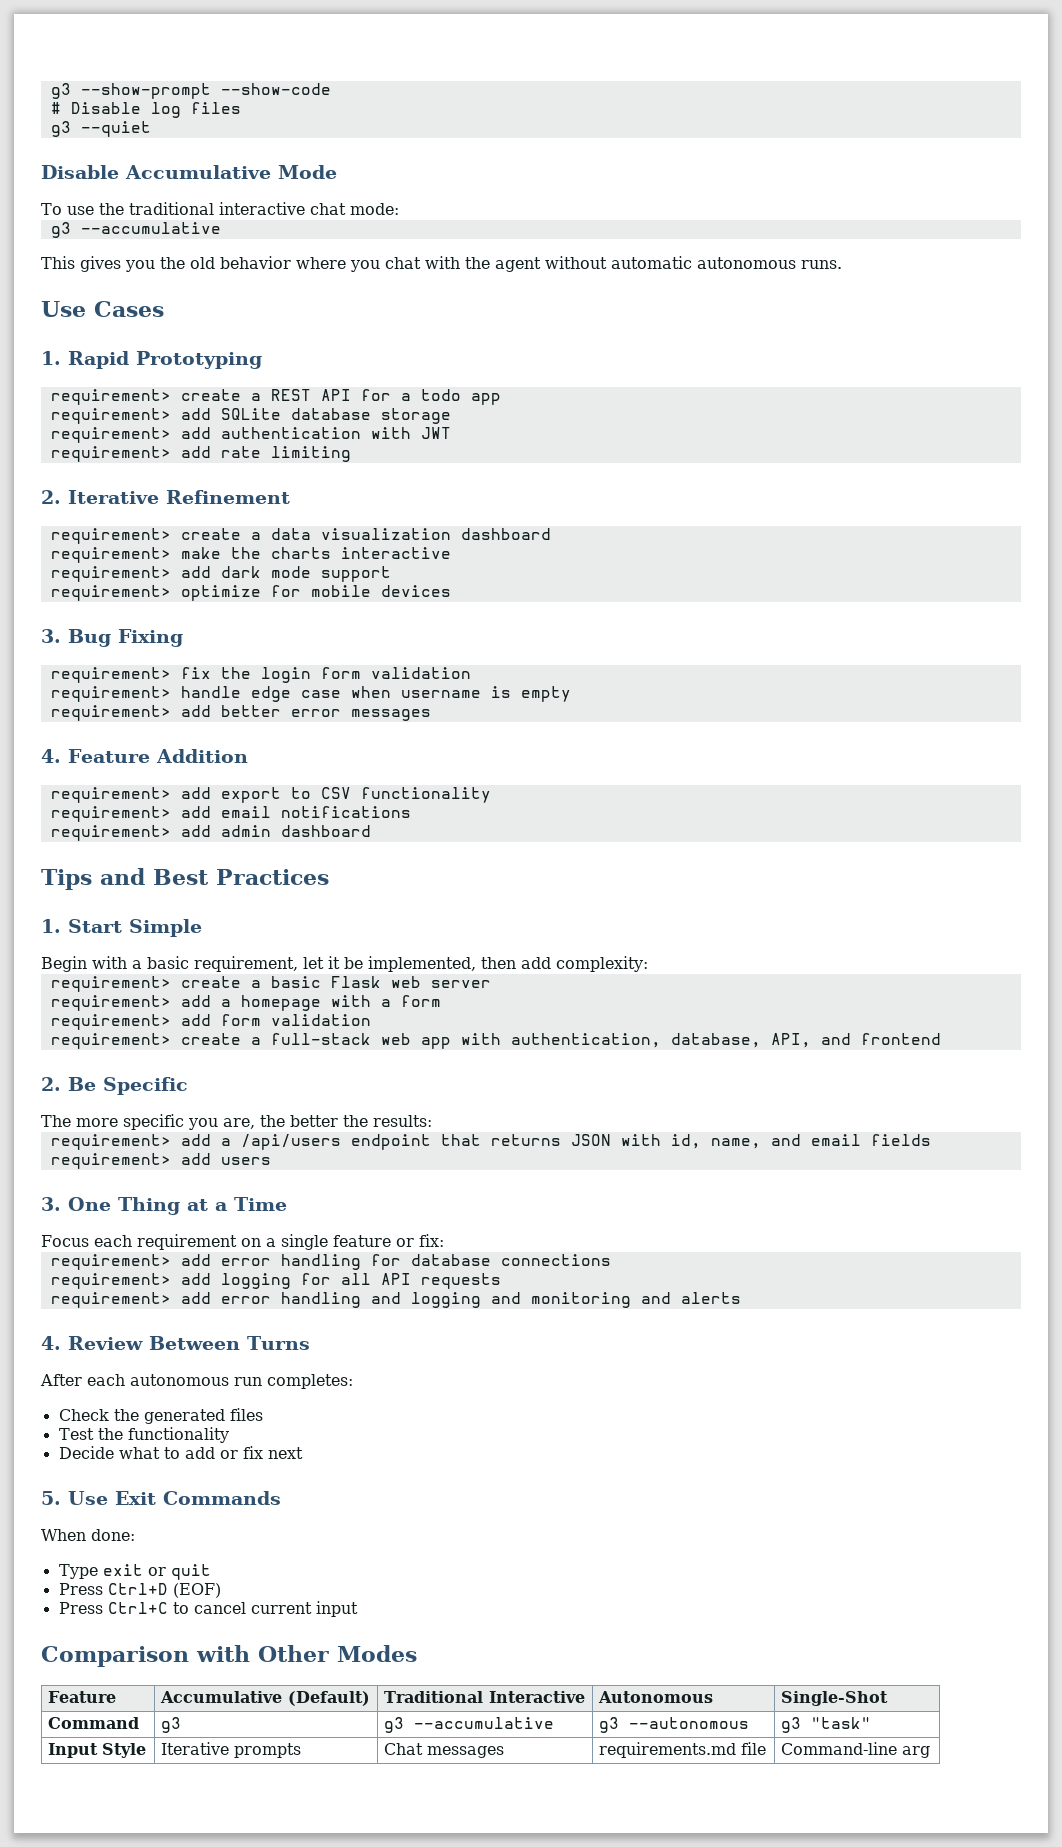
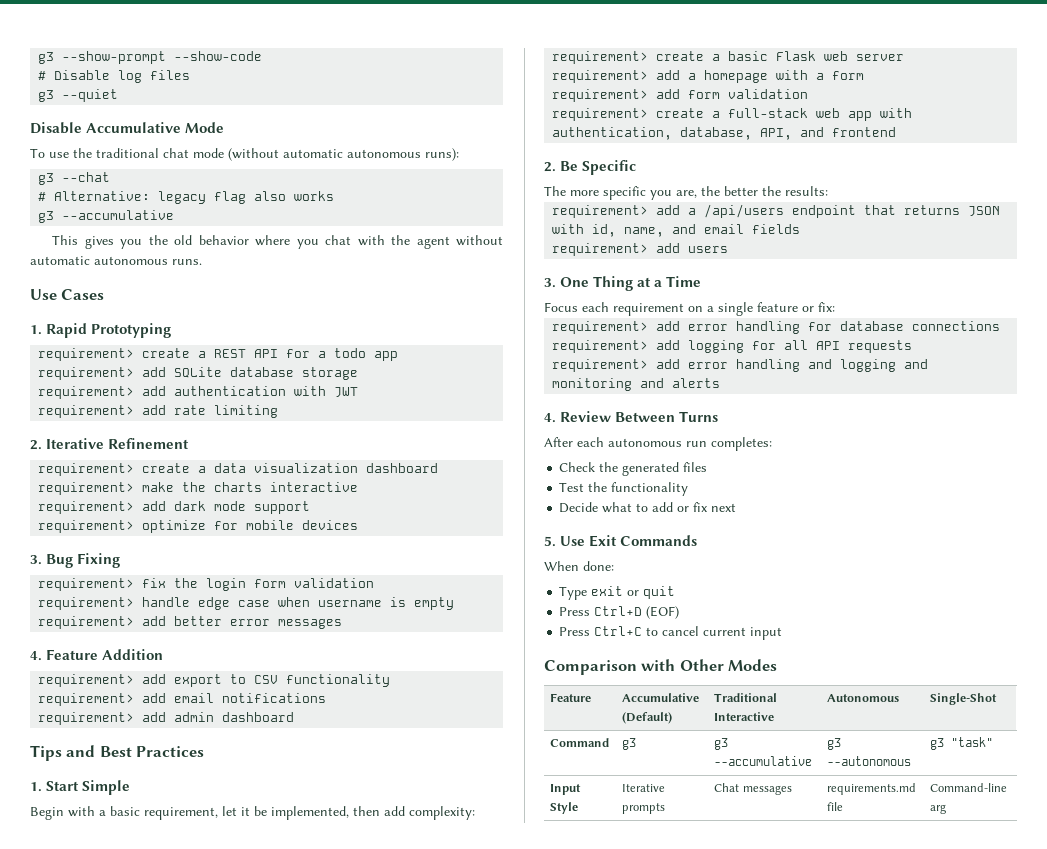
[218,202,399,215] interactive chat mode: -> [163,148,459,161] [38,172,111,185] [38,191,335,204] chat mode (without automatic autonomous runs): // g3 --chat // # Alternative: legacy flag also works

